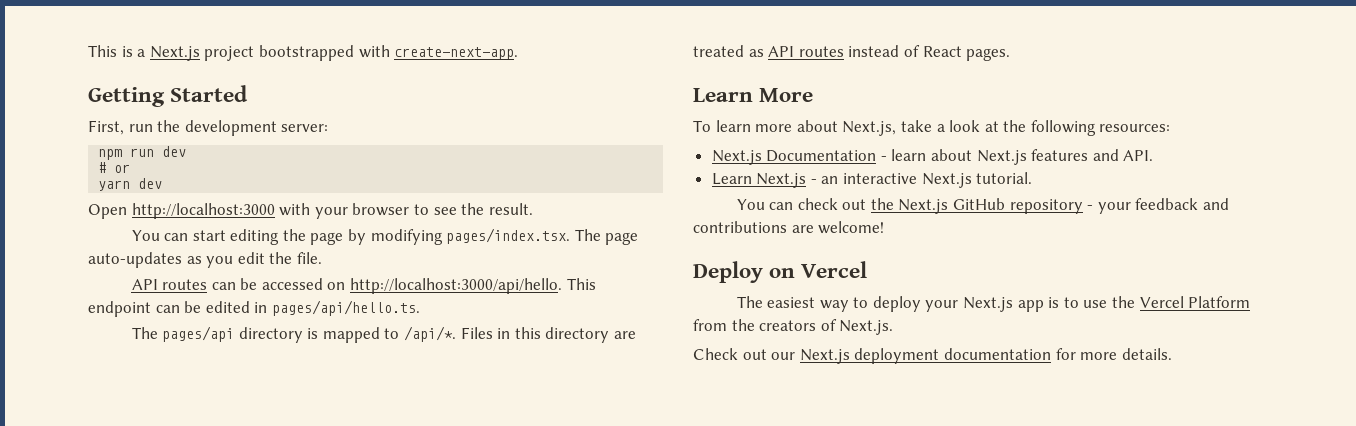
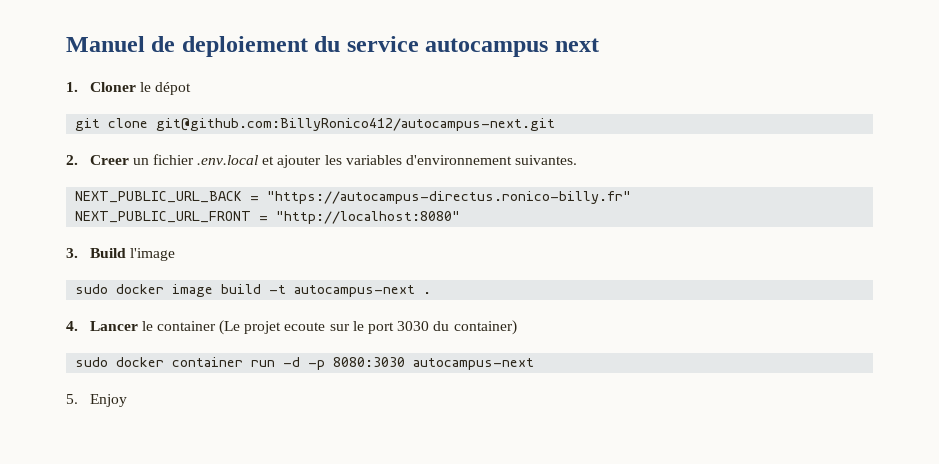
[88,45,519,61] [88,85,249,107] [88,120,329,136] [98,146,187,160] [98,162,131,173] [98,178,163,191] [88,203,533,219] [131,228,639,245] [88,252,322,268] [131,278,596,294] [88,300,420,317] [131,326,636,343] [693,45,1011,61] [693,88,814,102] [693,120,1171,136] [711,149,1154,165] [711,172,1033,188] [736,198,1229,214] [693,221,885,234] [693,261,868,283] [736,296,1251,312] [693,319,894,335] [693,348,1172,364] This is a Next.js project bootstrapped with create-next-app. // Getting Started // First, run the development server: // npm run dev // # or // yarn dev // Open http://localhost:3000 with your browser to see the result. // You can start editing the page by modifying pages/index.tsx. The page auto-updates as you edit the file. // API routes can be accessed on http://localhost:3000/api/hello. This endpoint can be edited in pages/api/hello.ts. // The pages/api directory is mapped to /api/*. Files in this directory are treated as API routes instead of React pages. // Learn More // To learn more about Next.js, take a look at the following resources: // Next.js Documentation - learn about Next.js features and API. // Learn Next.js - an interactive Next.js tutorial. // You can check out the Next.js GitHub repository - your feedback and contributions are welcome! // Deploy on Vercel // The easiest way to deploy your Next.js app is to use the Vercel Platform from the creators of Next.js. // Check out our Next.js deployment documentation for more details. -> [66,36,599,57] [66,82,191,95] [75,118,556,131] [66,154,578,168] [75,191,632,204] [75,211,461,224] [66,248,175,261] [75,284,432,297] [66,320,517,335] [75,357,535,370] [66,394,127,407] Manuel de deploiement du service autocampus next // 1. Cloner le dépot // git clone git@github.com:BillyRonico412/autocampus-next.git // 2. Creer un fichier .env.local et ajouter les variables d'environnement suivantes. // NEXT_PUBLIC_URL_BACK = "https://autocampus-directus.ronico-billy.fr" // NEXT_PUBLIC_URL_FRONT = "http://localhost:8080" // 3. Build l'image // sudo docker image build -t autocampus-next . // 4. Lancer le container (Le projet ecoute sur le port 3030 du container) // sudo docker container run -d -p 8080:3030 autocampus-next // 5. Enjoy

